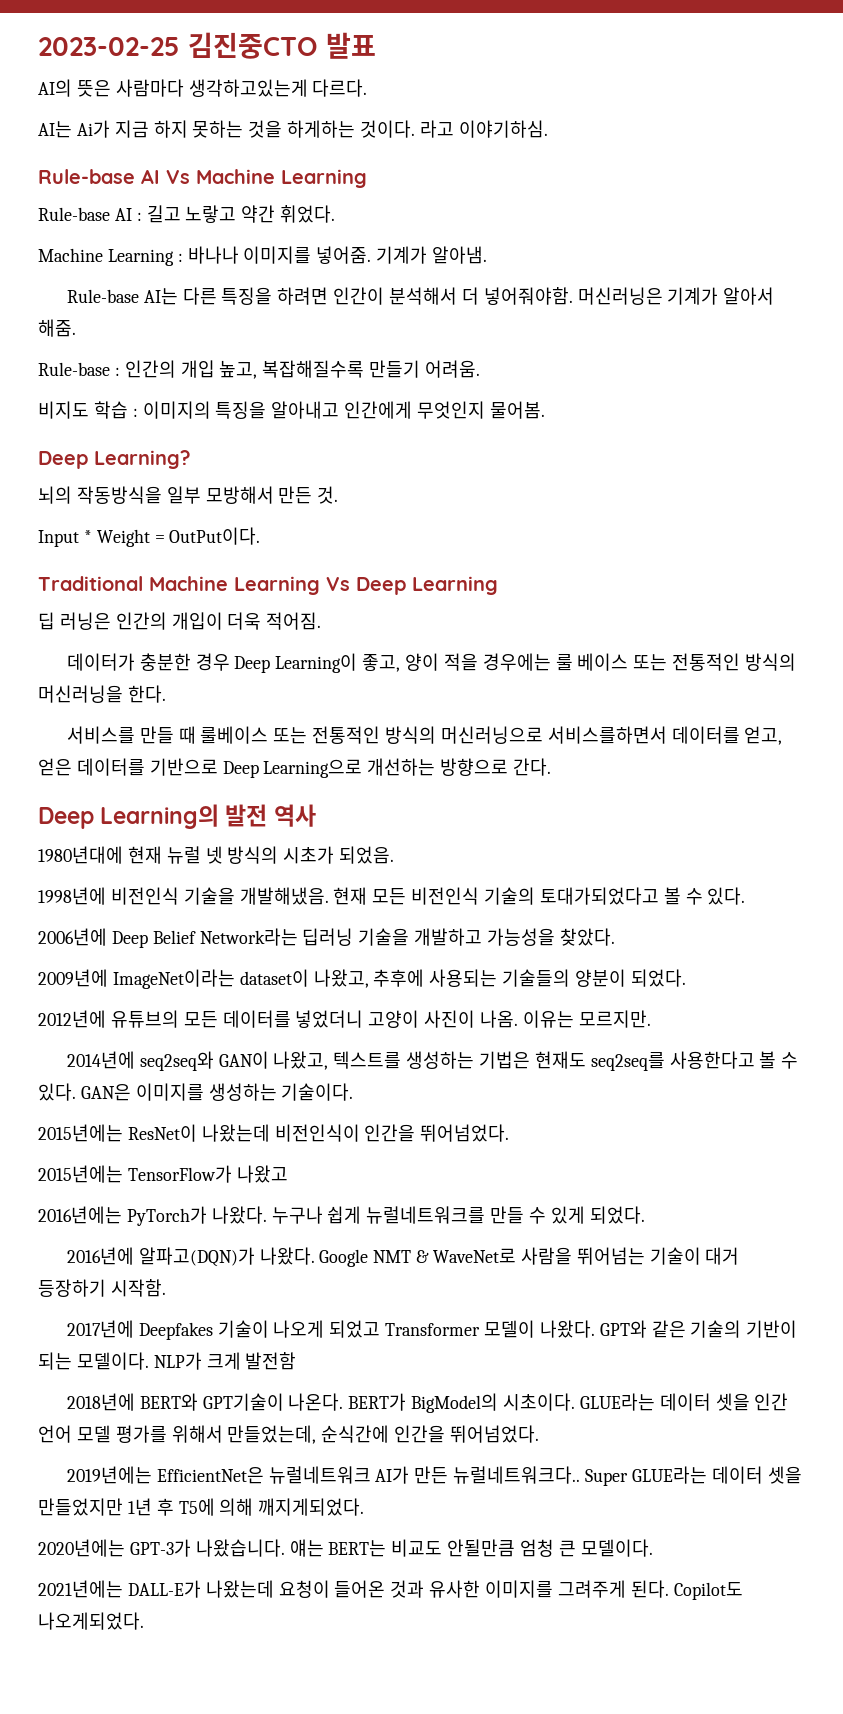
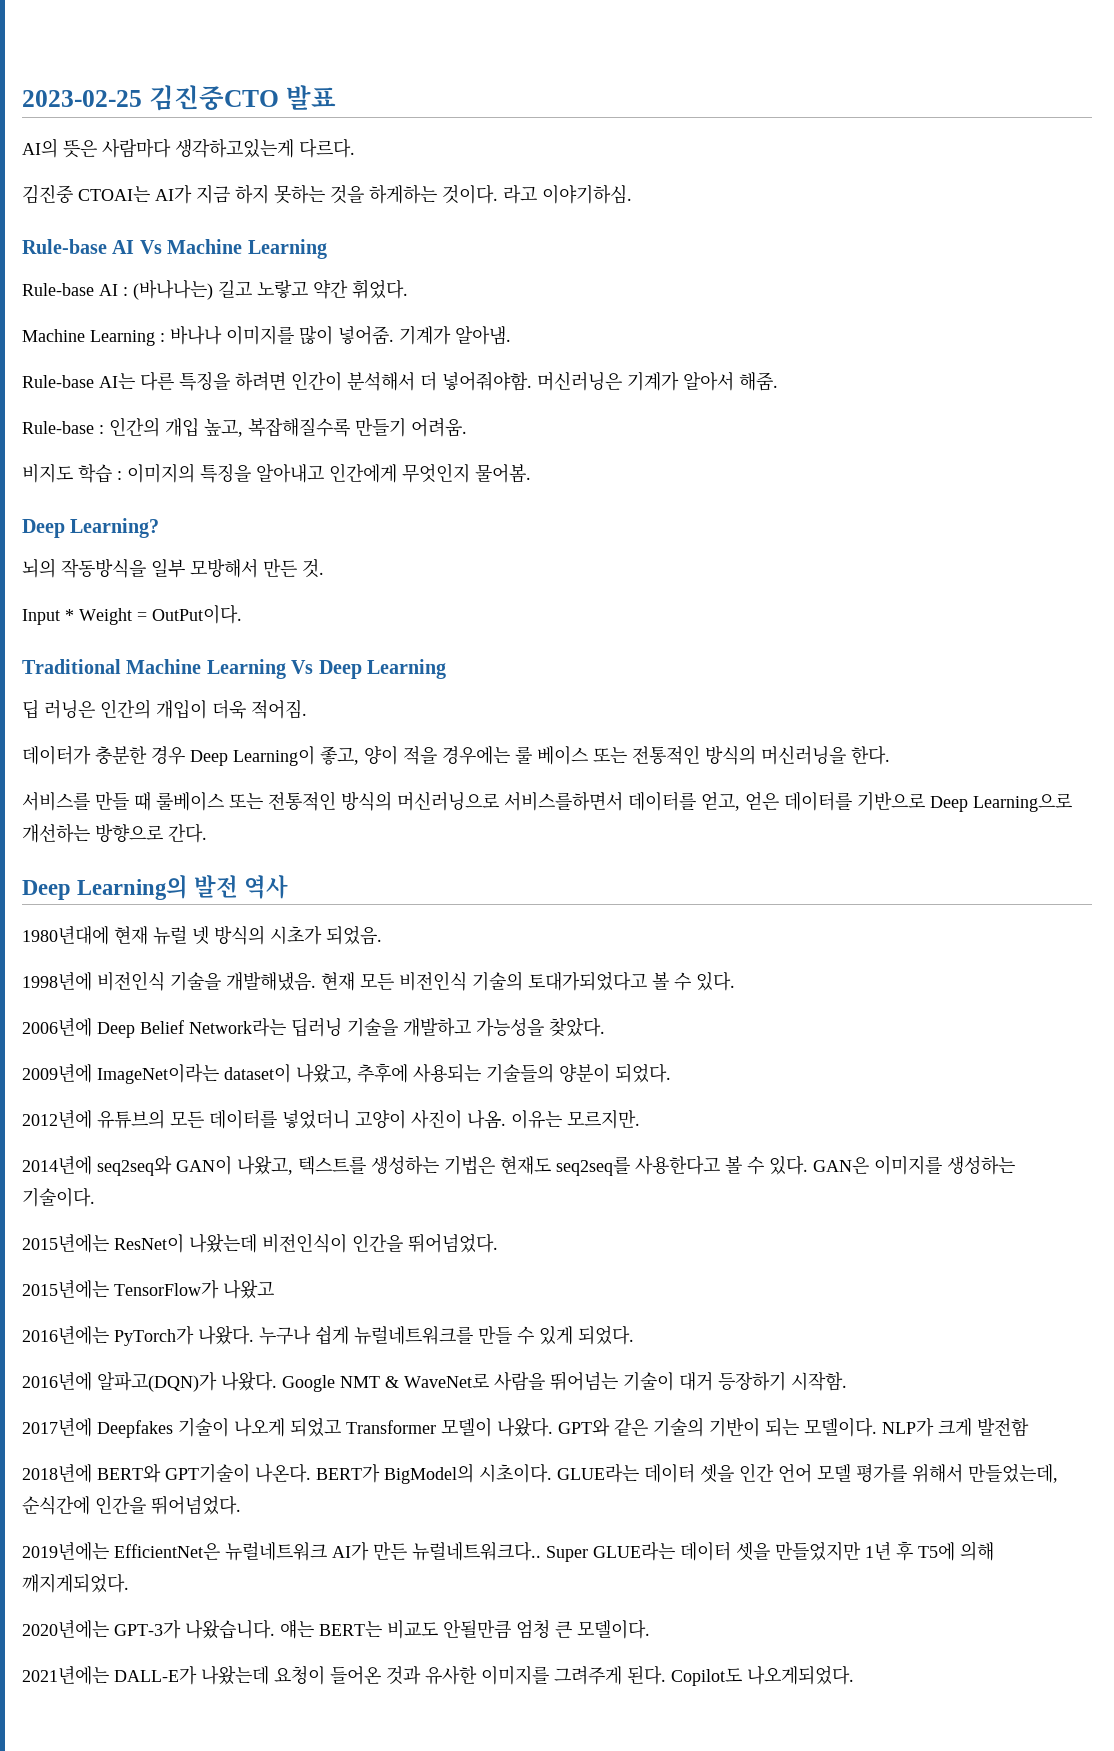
[38,120,110,138] AI는 Ai가 -> [22,185,192,204] 김진중 CTOAI는 AI가
(142, 216) none -> [133,280,213,300] (바나나는)
(312, 255) none -> [299,325,333,345] 많이

